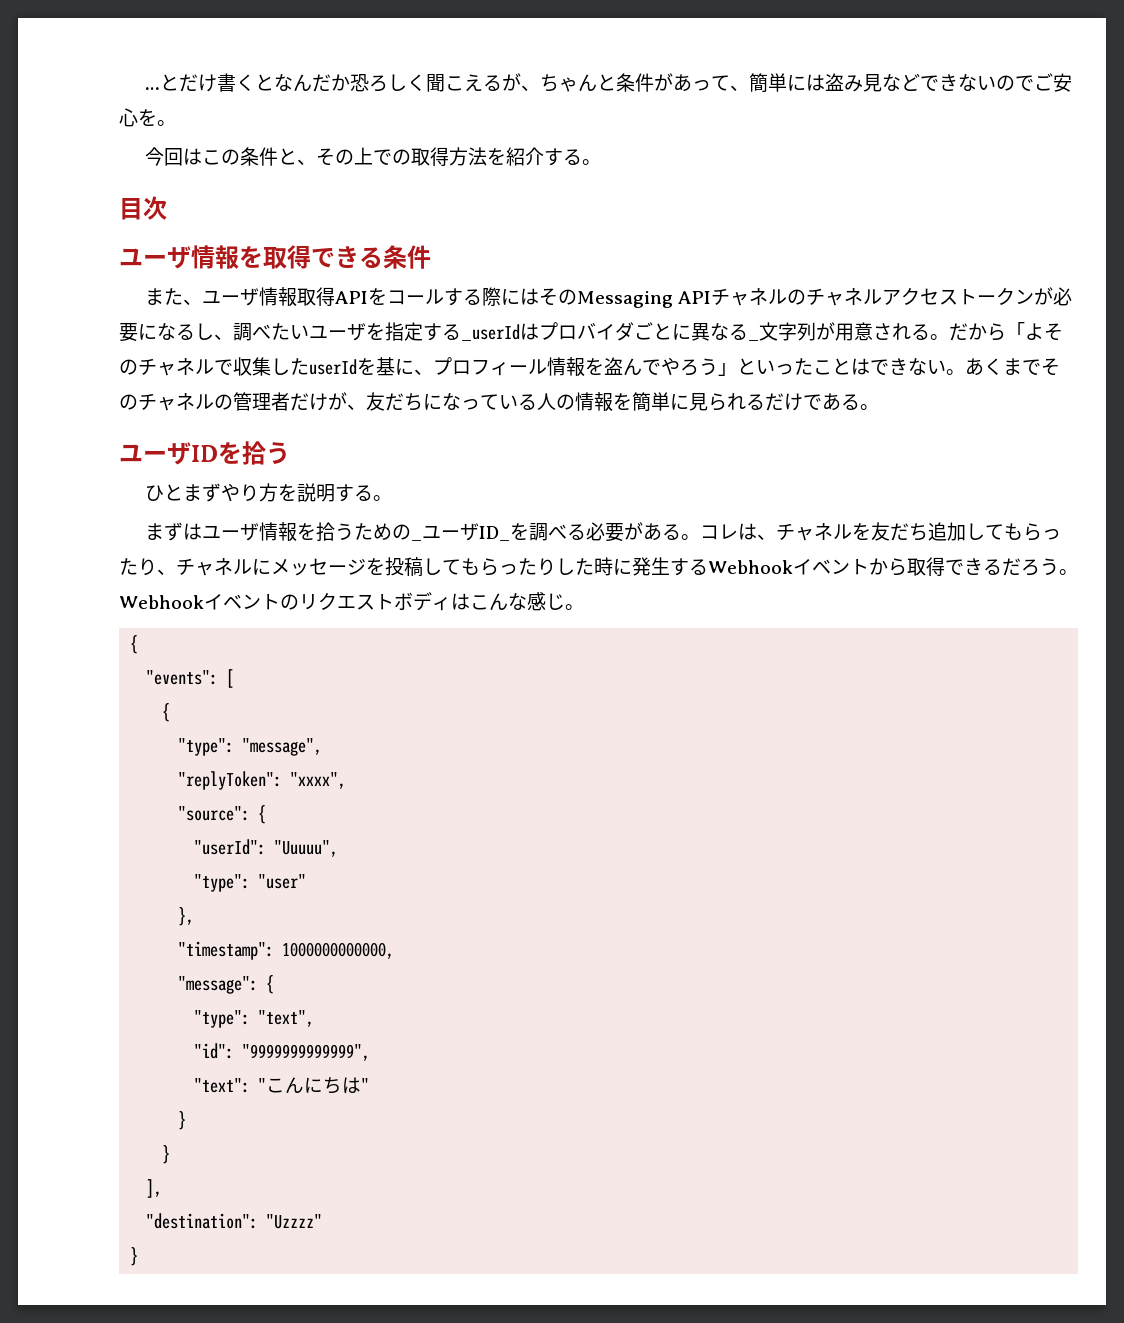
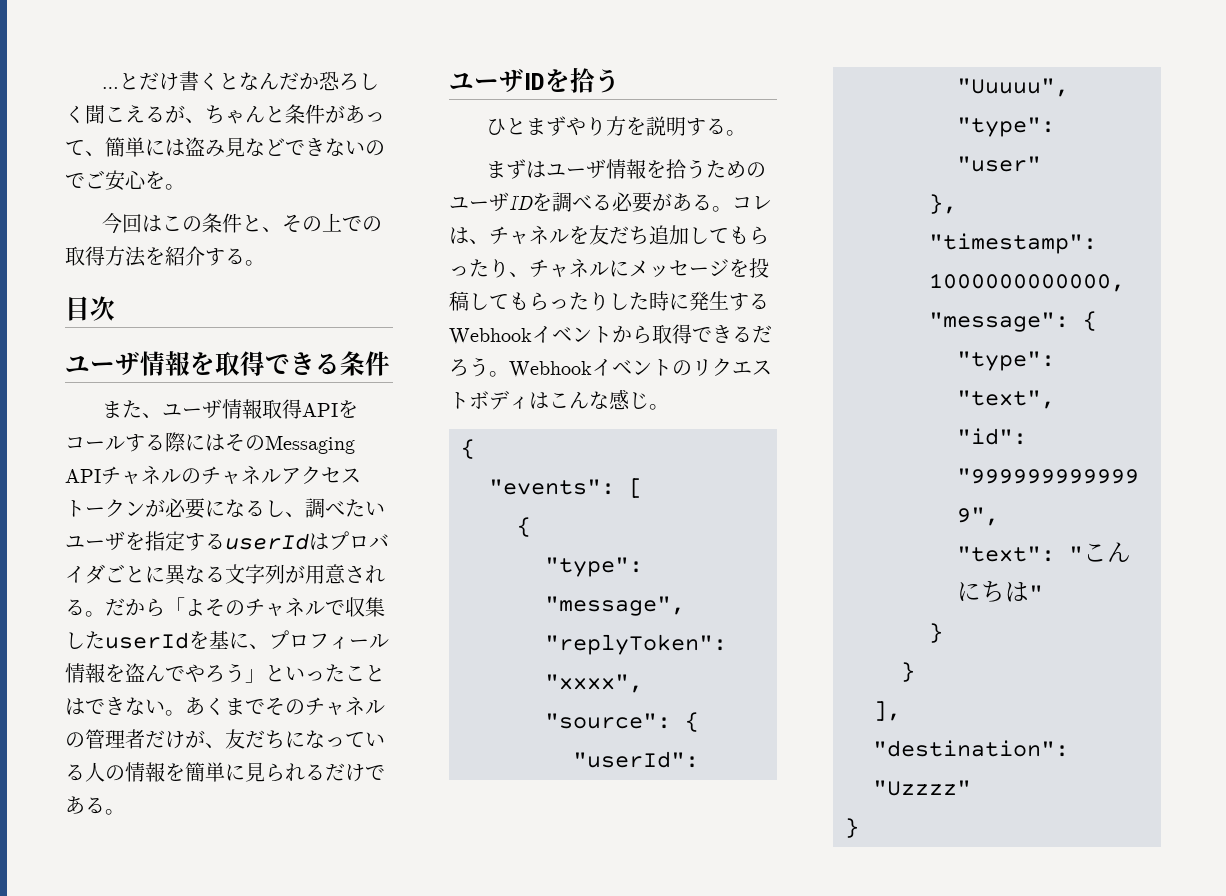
[461,324,520,341] _userId -> [225,533,309,550] userId
[748,339,759,341] _ -> (225, 574) none
[411,539,423,541] [422,523,511,541] _ユーザID_ -> [449,192,533,212] ユーザID

